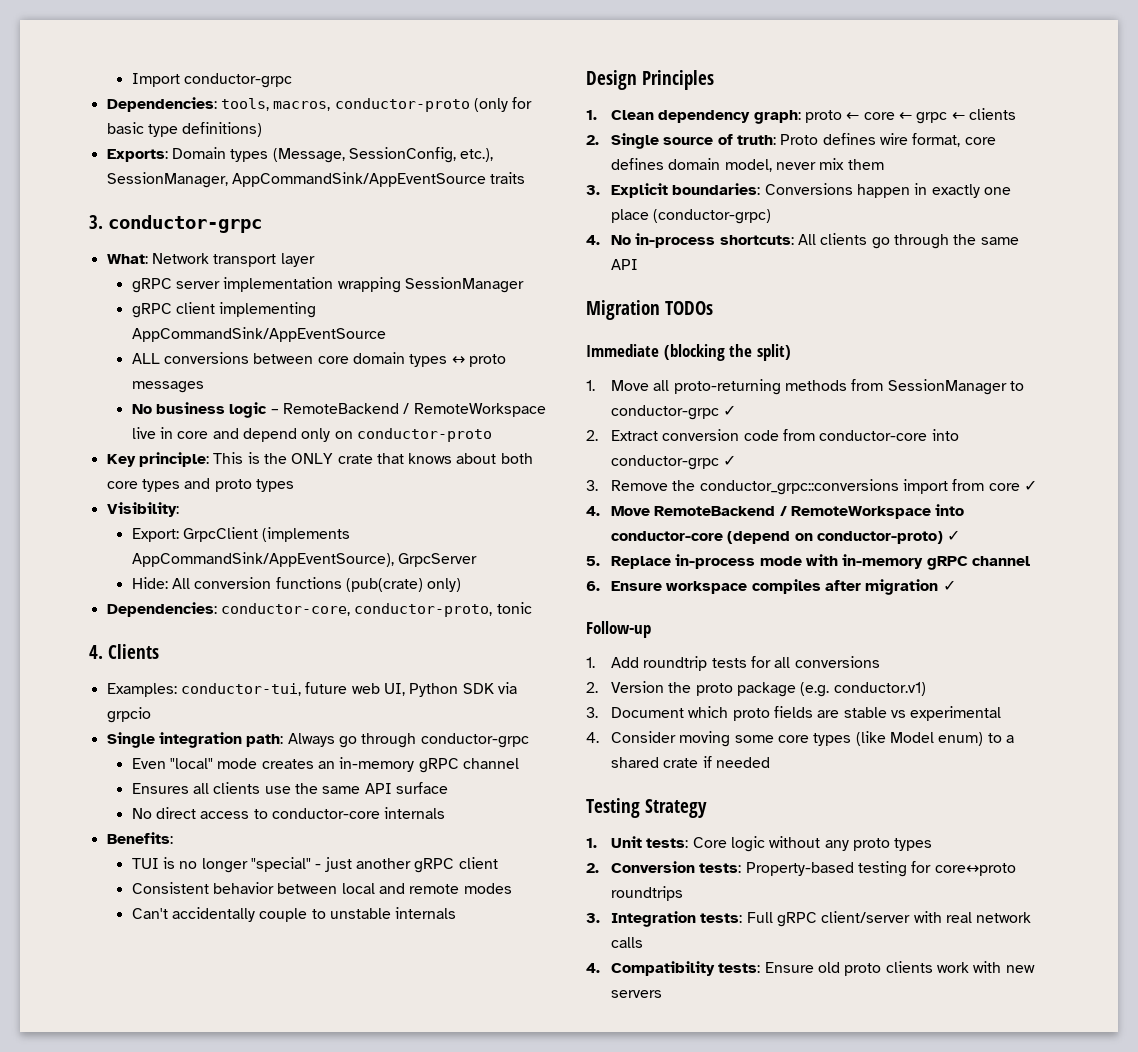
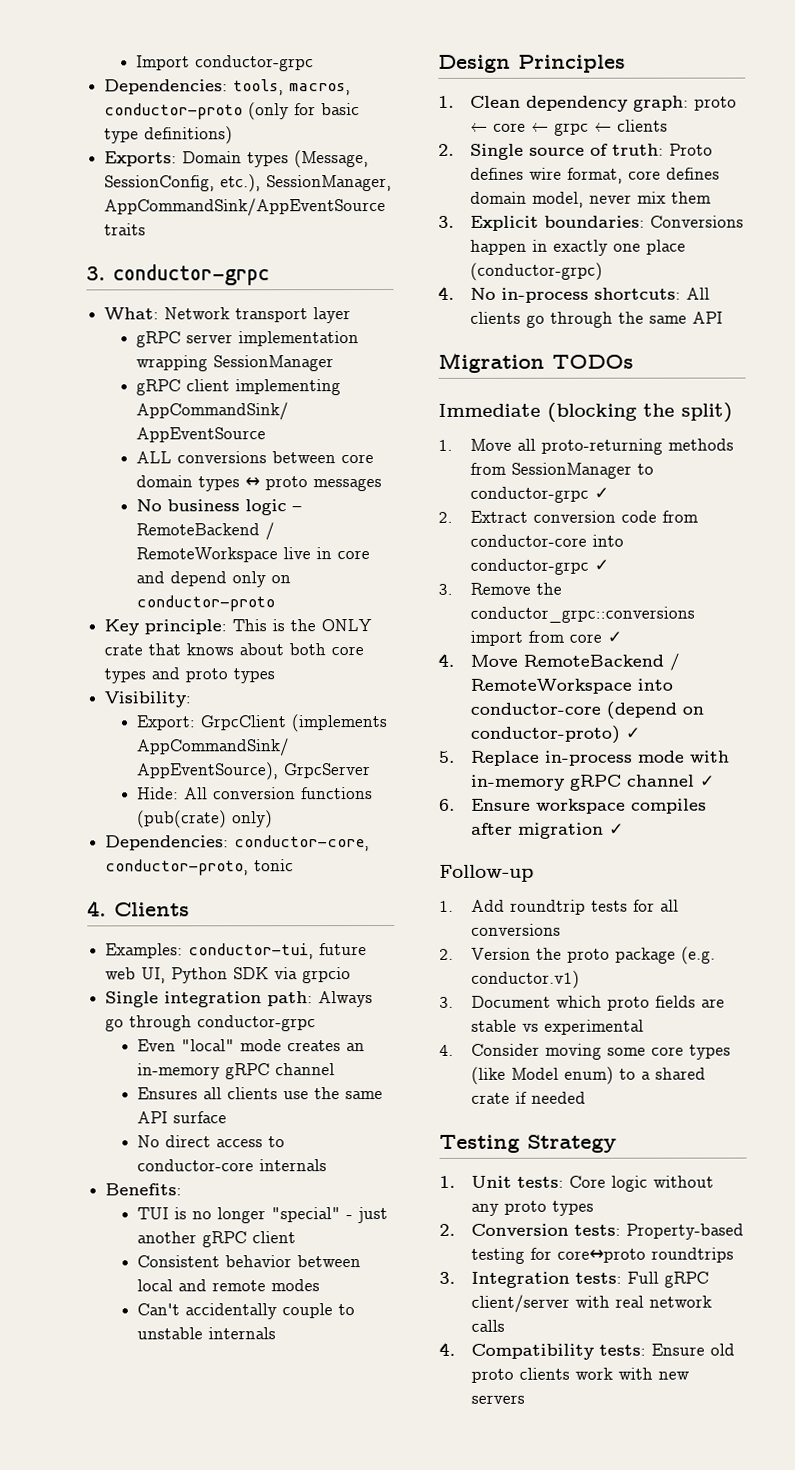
(1030, 561) none -> [700,775,716,787] ✓

